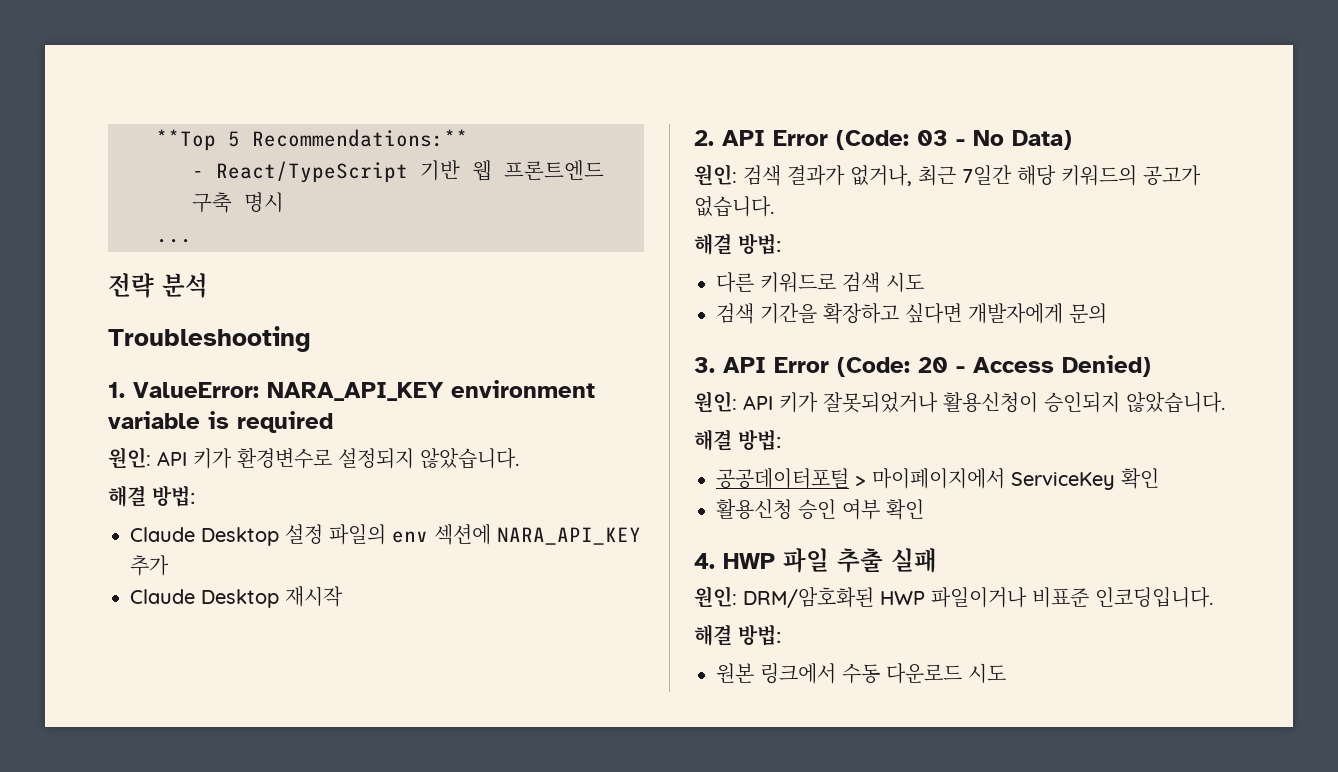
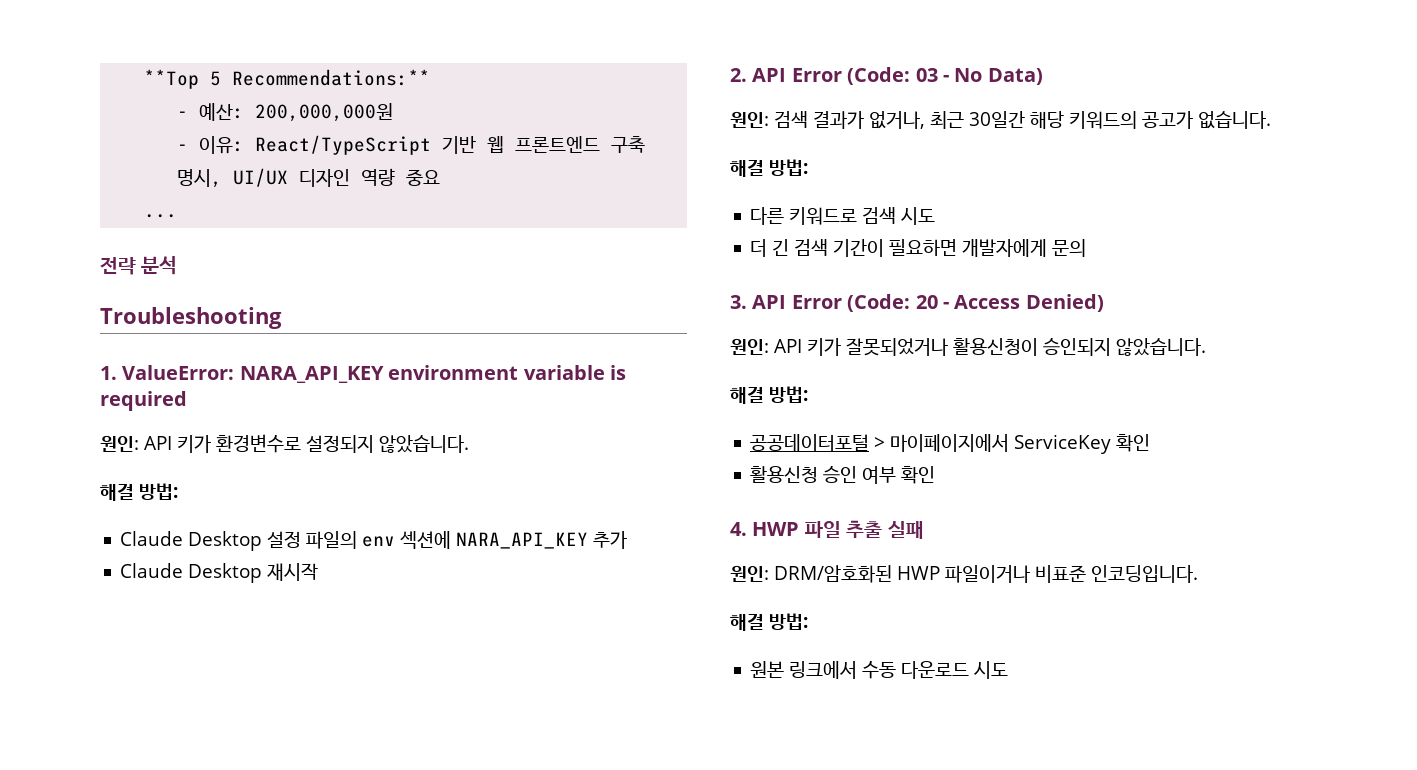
(204, 174) none -> [199,103,394,122] [177,136,245,154] 예산: 200,000,000원 // - 이유:
[244,192,284,212] 명시 -> [177,168,441,188] 명시, UI/UX 디자인 역량 중요
[962,165,1012,185] 7일간 -> [969,111,1025,128] 30일간
[716,303,962,324] 검색 기간을 확장하고 싶다면 -> [750,239,958,257] 더 긴 검색 기간이 필요하면

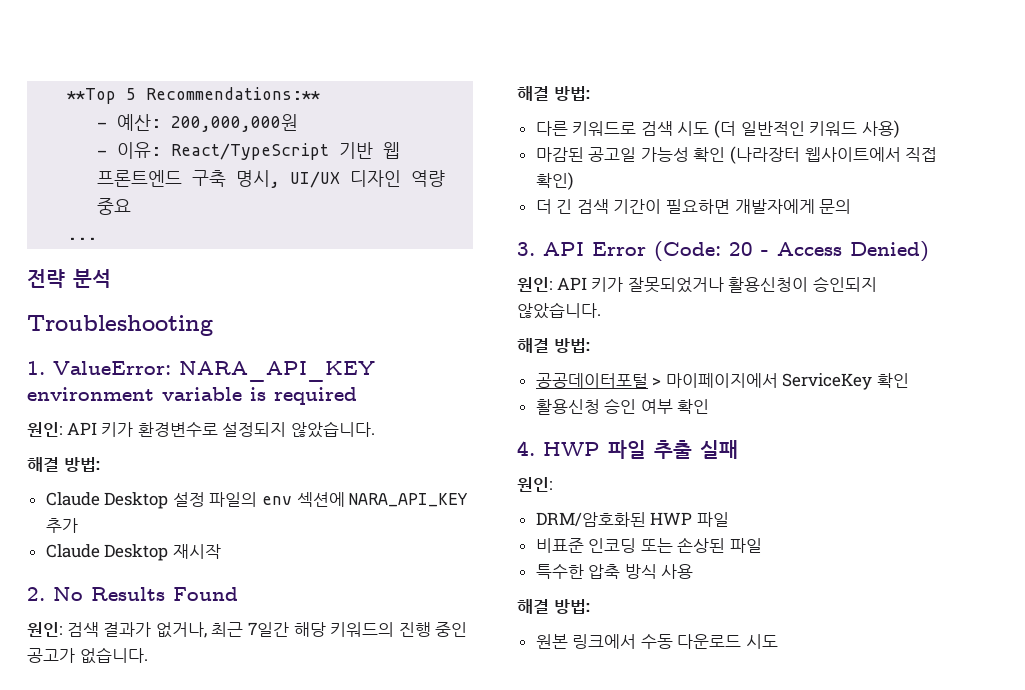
[752,67,1043,85] API Error (Code: 03 - No Data) -> [53,587,238,601] No Results Found
[969,111,1025,128] 30일간 -> [247,622,289,637] 7일간
(1137, 120) none -> [398,622,468,637] 진행 중인
(936, 216) none -> [714,120,899,138] [535,146,938,164] [535,172,573,190] (더 일반적인 키워드 사용) // 마감된 공고일 가능성 확인 (나라장터 웹사이트에서 직접 확인)
(769, 573) none -> (552, 484) //
[945,565,1198,583] 파일이거나 비표준 인코딩입니다. -> [696,512,729,527] [535,537,763,553] [535,564,694,579] 파일 // 비표준 인코딩 또는 손상된 파일 // 특수한 압축 방식 사용

